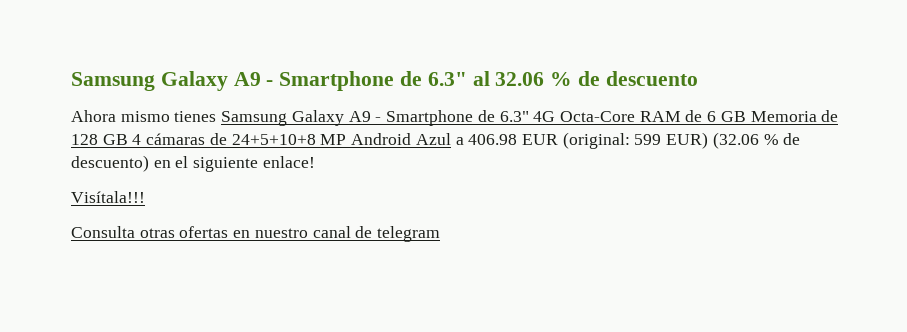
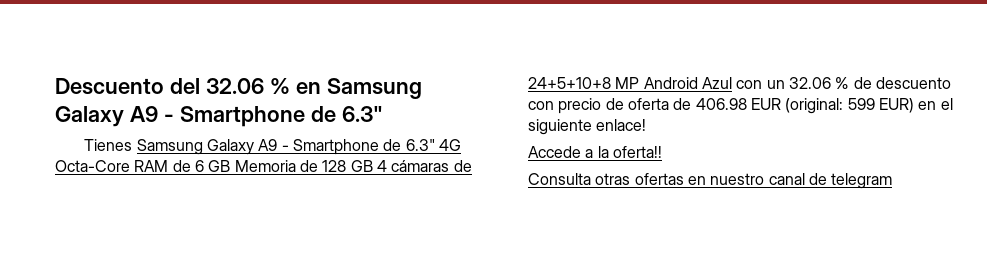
[71,71,698,91] [71,110,217,122] Samsung Galaxy A9 - Smartphone de 6.3" al 32.06 % de descuento // Ahora mismo tienes -> [55,78,422,99] [55,106,383,127] [84,139,133,151] Descuento del 32.06 % en Samsung Galaxy A9 - Smartphone de 6.3" // Tienes
[455,137,464,145] a -> [736,77,951,89] [528,98,692,114] con un 32.06 % de descuento con precio de oferta de
[712,132,801,149] [71,155,149,172] (32.06 % de descuento) -> (914, 105) none
[71,191,145,203] Visítala!!! -> [528,146,662,158] Accede a la oferta!!

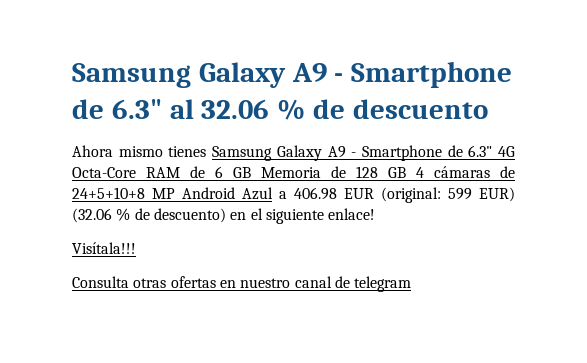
[55,78,422,99] [55,106,383,127] [84,139,133,151] Descuento del 32.06 % en Samsung Galaxy A9 - Smartphone de 6.3" // Tienes -> [72,61,513,88] [72,99,488,120] [72,145,207,157] Samsung Galaxy A9 - Smartphone de 6.3" al 32.06 % de descuento // Ahora mismo tienes
[736,77,951,89] [528,98,692,114] con un 32.06 % de descuento con precio de oferta de -> [279,191,287,199] a
(914, 105) none -> [72,208,226,223] (32.06 % de descuento)
[528,146,662,158] Accede a la oferta!! -> [72,242,136,254] Visítala!!!

